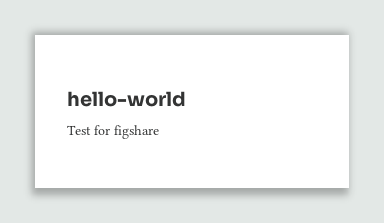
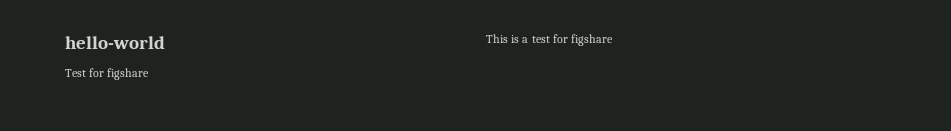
(159, 132) none -> [486,34,614,46] // This is a test for figshare

